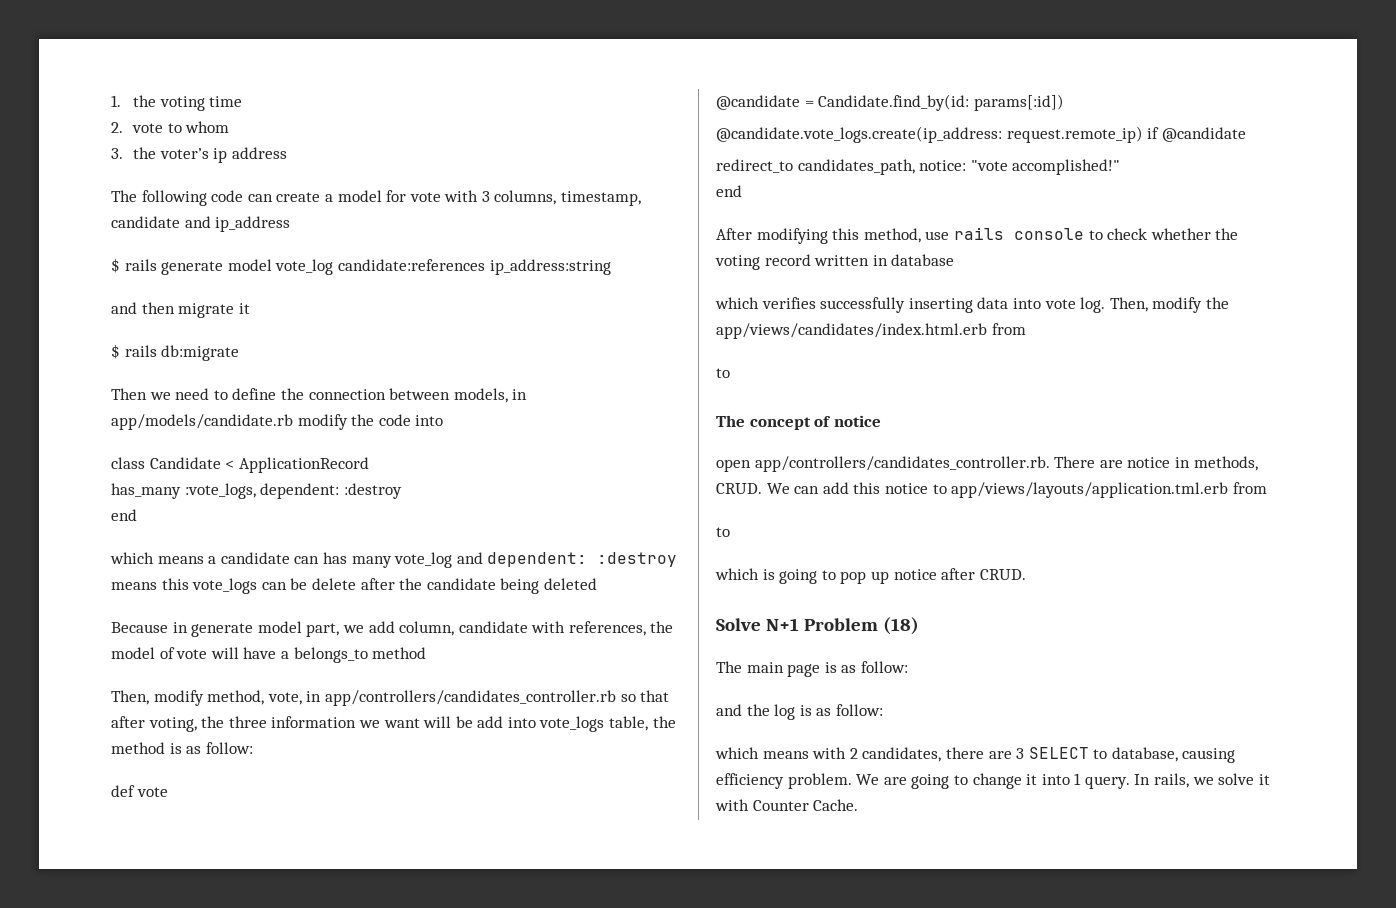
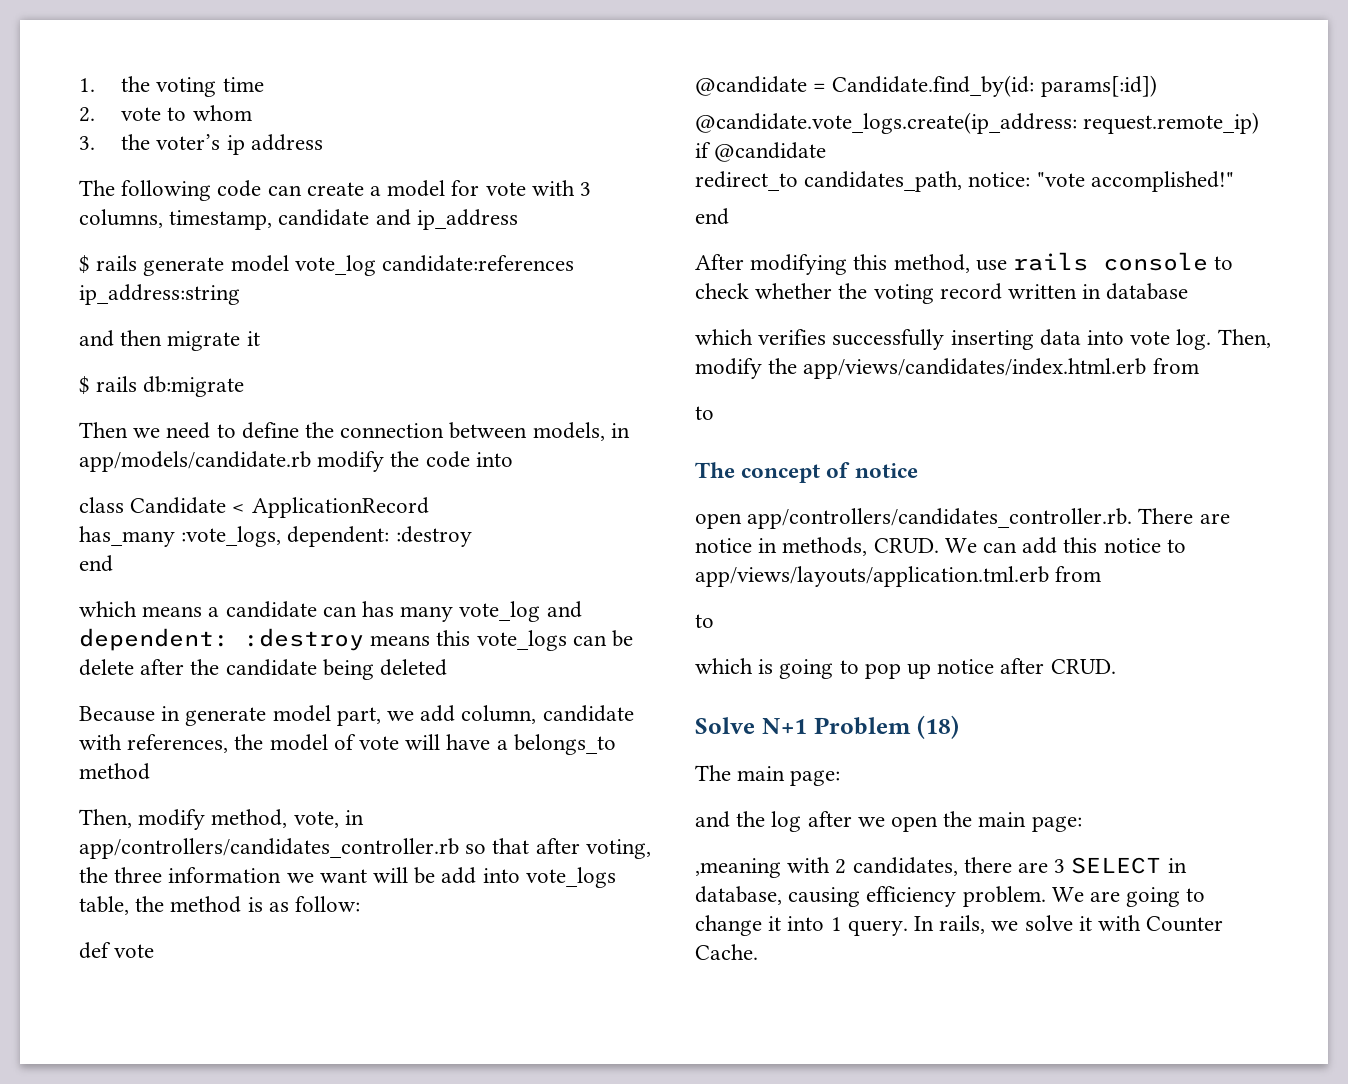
[787,661,908,677] page is as follow: -> [790,770,841,786] page:
[799,704,883,716] [715,747,809,759] is as follow: // which means -> [807,811,1082,832] [695,858,781,878] after we open the main page: // ,meaning
[1093,749,1108,759] to -> [1167,858,1187,873] in

